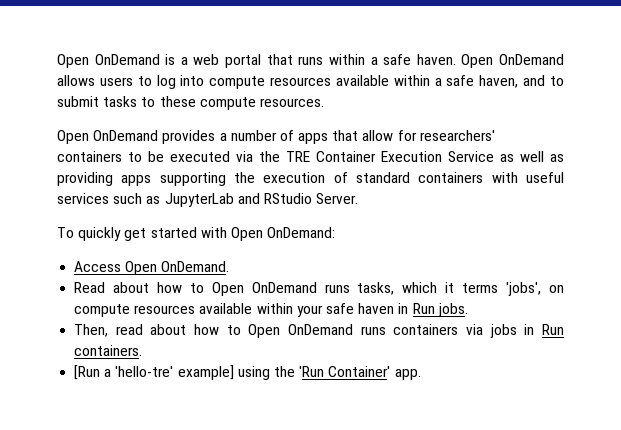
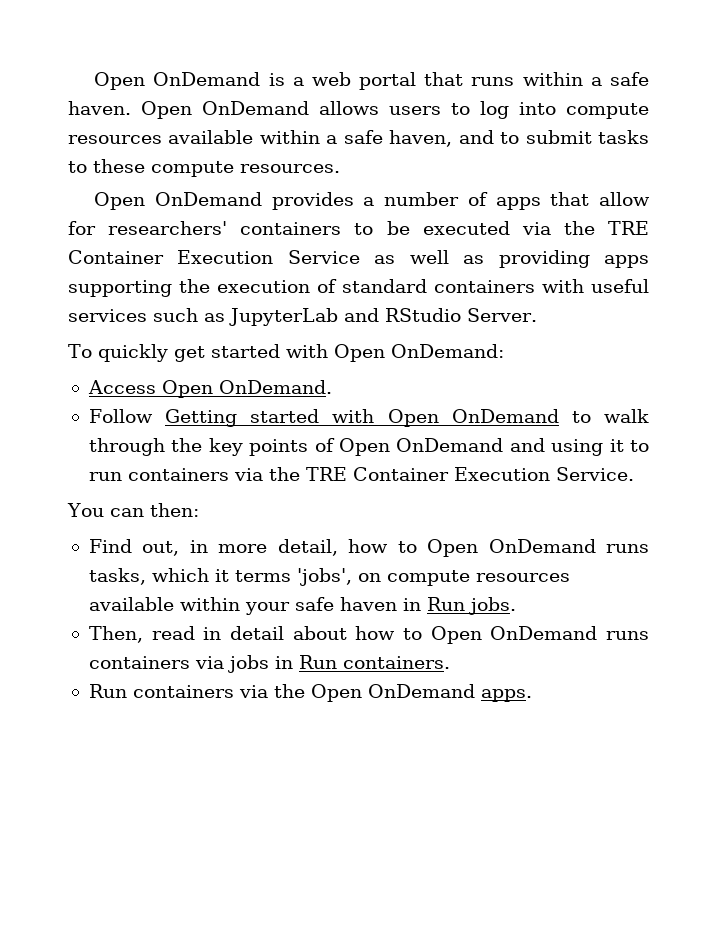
[74,282,149,293] Read about -> [88,409,649,427] [88,438,649,456] [88,467,634,481] [67,503,199,517] [88,539,338,556] Follow Getting started with Open OnDemand to walk through the key points of Open OnDemand and using it to run containers via the TRE Container Execution Service. // You can then: // Find out, in more detail,
(143, 329) none -> [203,626,284,640] in detail
[74,365,421,380] [Run a 'hello-tre' example] using the 'Run Container' app. -> [88,684,532,702] Run containers via the Open OnDemand apps.

